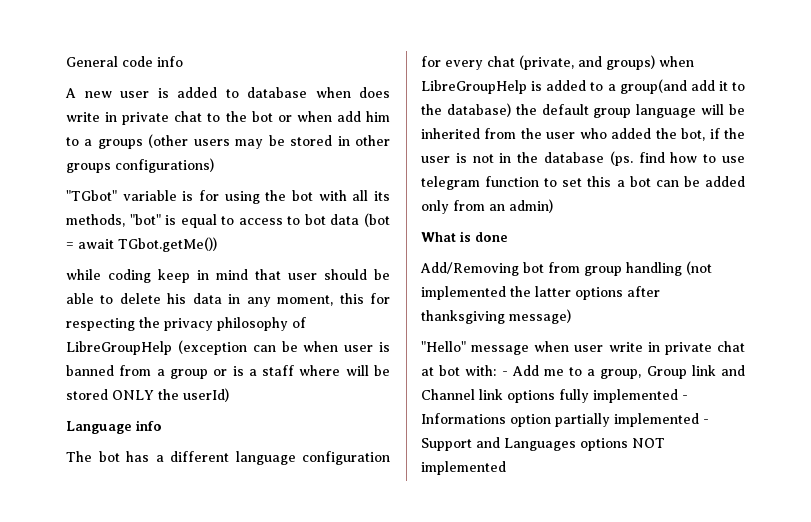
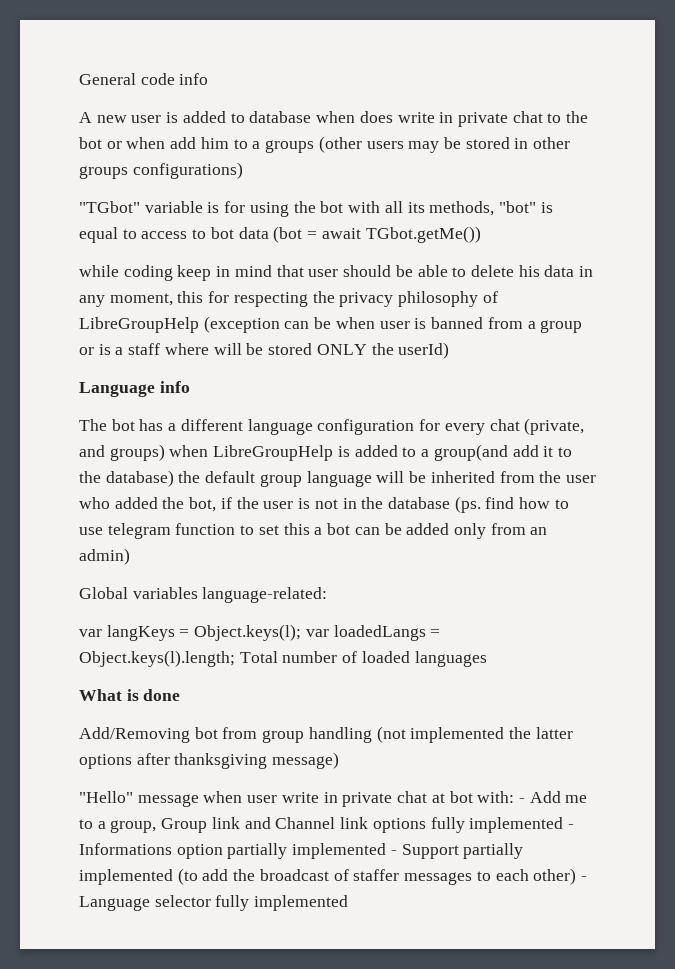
(553, 206) none -> [79,587,328,603] [79,624,441,641] [79,650,487,667] // Global variables language-related: // var langKeys = Object.keys(l); var loadedLangs = Object.keys(l).length; Total number of loaded languages
[476,437,665,451] and Languages options NOT -> [463,843,524,859] [79,868,587,885] [79,895,250,911] partially implemented (to add the broadcast of staffer messages to each other) - Language selector fully

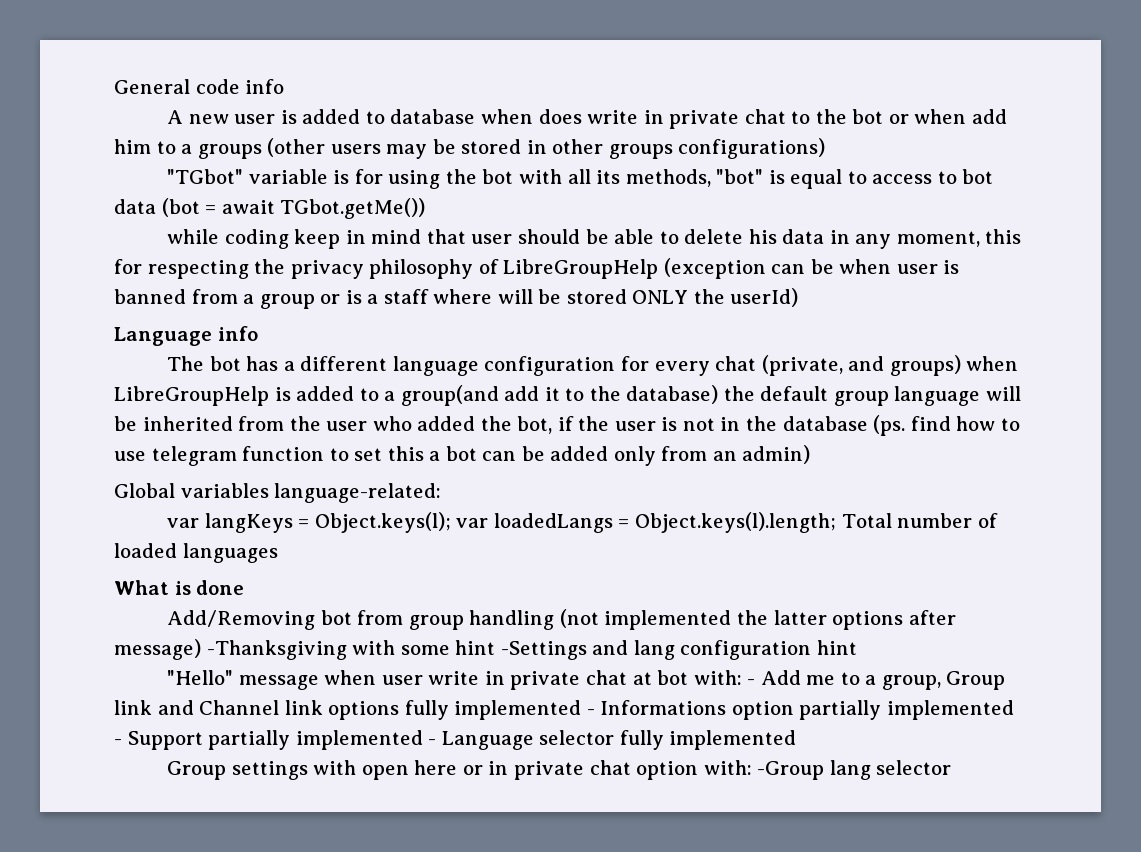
[174,753,268,769] thanksgiving -> (956, 617) none
(340, 760) none -> [206,640,857,660] -Thanksgiving with some hint -Settings and lang configuration hint
[177,868,577,885] (to add the broadcast of staffer messages to each other) -> (423, 740) none
(349, 903) none -> [167,760,952,780] // Group settings with open here or in private chat option with: -Group lang selector

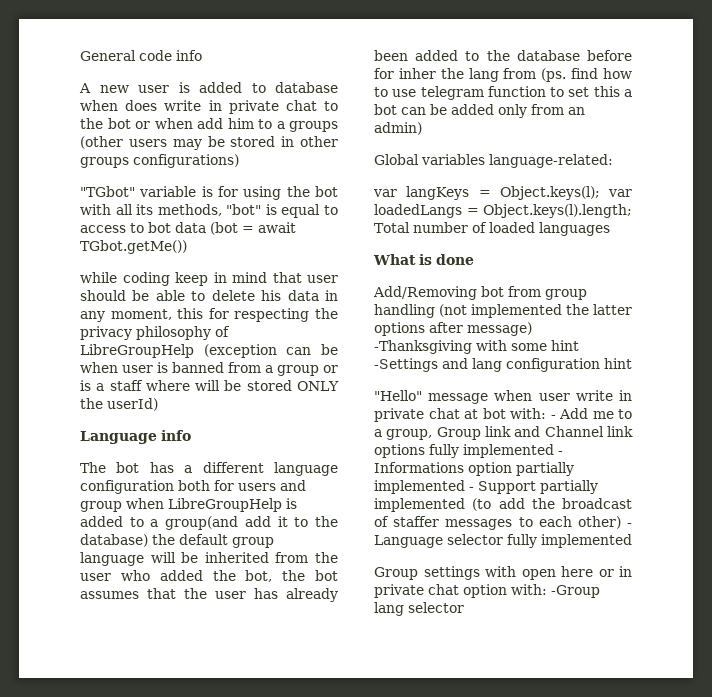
[621,355,961,376] for every chat (private, and groups) -> [178,480,306,491] [80,501,122,512] both for users and group
[557,416,868,431] if the user is not in the database -> [282,570,338,581] [80,588,338,602] [374,50,632,61] [374,68,537,82] the bot assumes that the user has already been added to the database before for inher the lang from
(423, 740) none -> [472,498,632,511] [374,516,621,530] (to add the broadcast of staffer messages to each other)

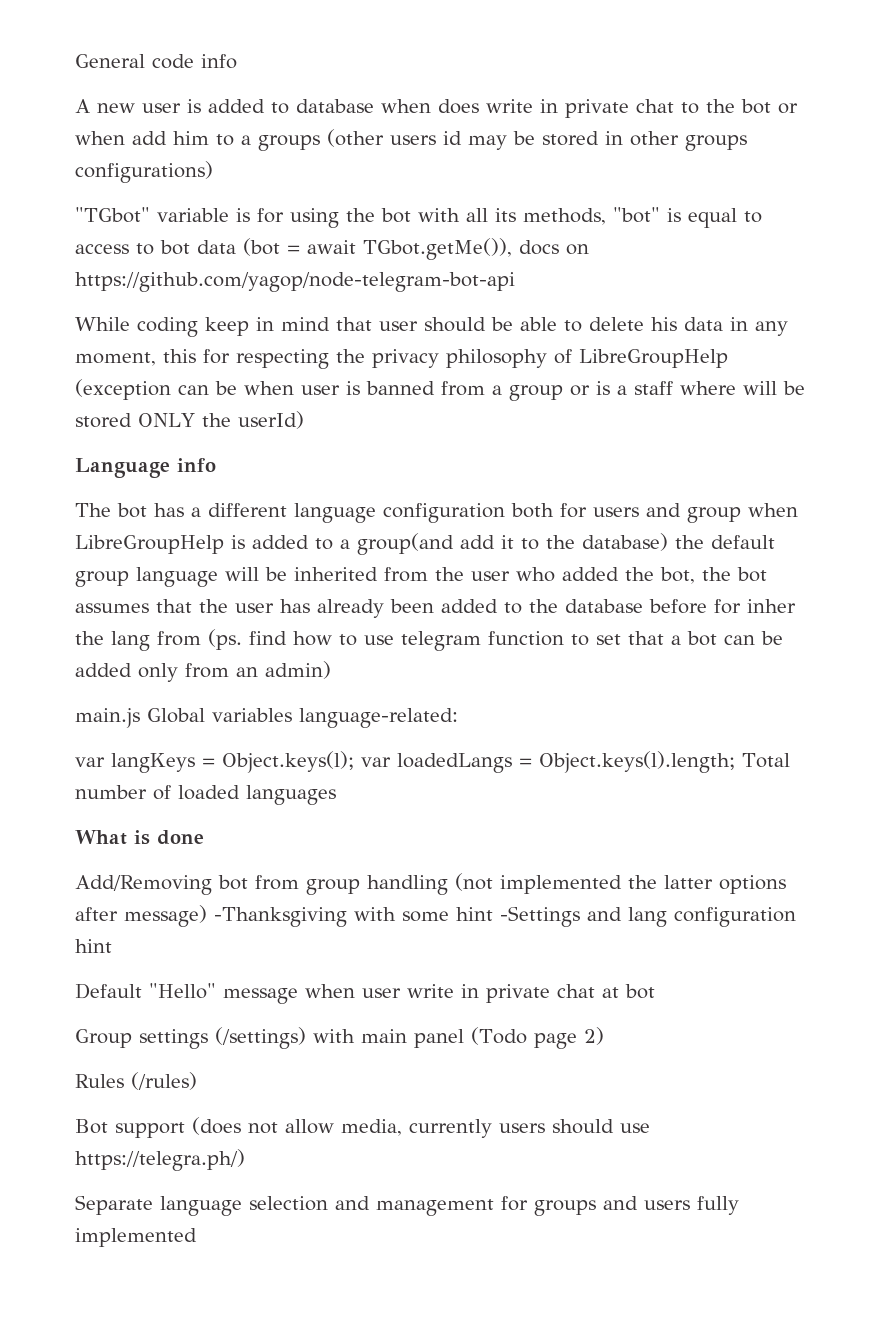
(167, 143) none -> [443,131,462,145] id
[80,240,187,254] [80,272,117,283] TGbot.getMe()) // while -> [363,238,589,260] [75,272,515,292] [75,317,130,331] TGbot.getMe()), docs on https://github.com/yagop/node-telegram-bot-api // While
[593,86,620,97] this -> [628,631,664,645] that
(422, 128) none -> [75,708,140,728] main.js
(632, 363) none -> [75,983,142,999] Default
[510,408,632,419] [374,426,633,440] [374,444,563,458] [374,462,574,476] [374,480,598,494] [374,498,632,512] [374,516,632,530] [374,534,632,548] [374,566,632,580] [374,584,600,598] [374,602,464,616] with: - Add me to a group, Group link and Channel link options fully implemented - Informations option partially implemented - Support partially implemented (to add the broadcast of staffer messages to each other) - Language selector fully implemented // Group settings with open here or in private chat option with: -Group lang selector -> [75,1027,604,1049] [75,1072,197,1090] [75,1117,650,1138] [75,1149,245,1171] [75,1195,739,1216] [75,1228,197,1247] // Group settings (/settings) with main panel (Todo page 2) // Rules (/rules) // Bot support (does not allow media, currently users should use https://telegra.ph/) // Separate language selection and management for groups and users fully implemented

